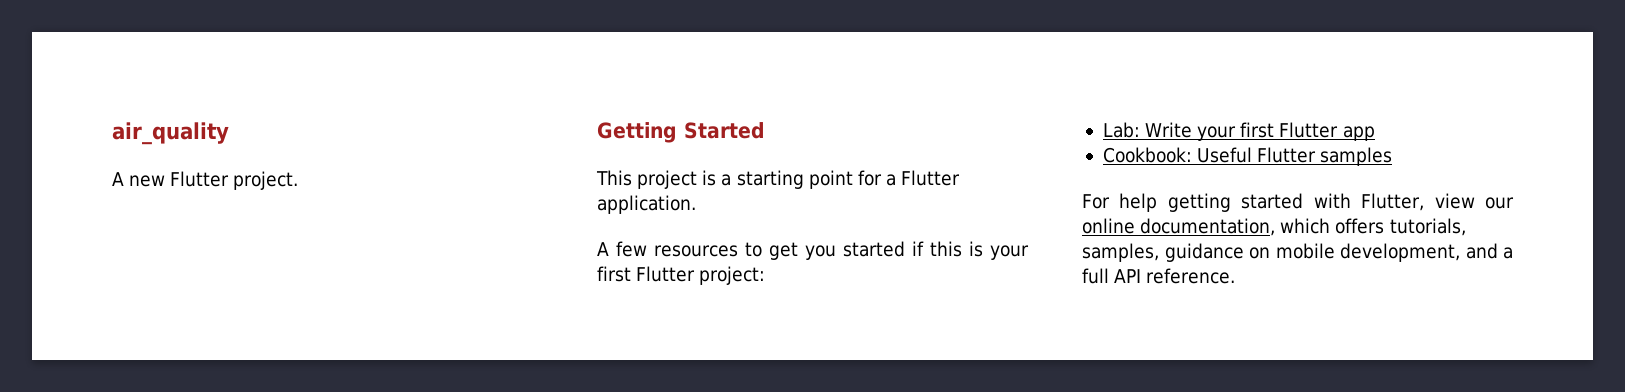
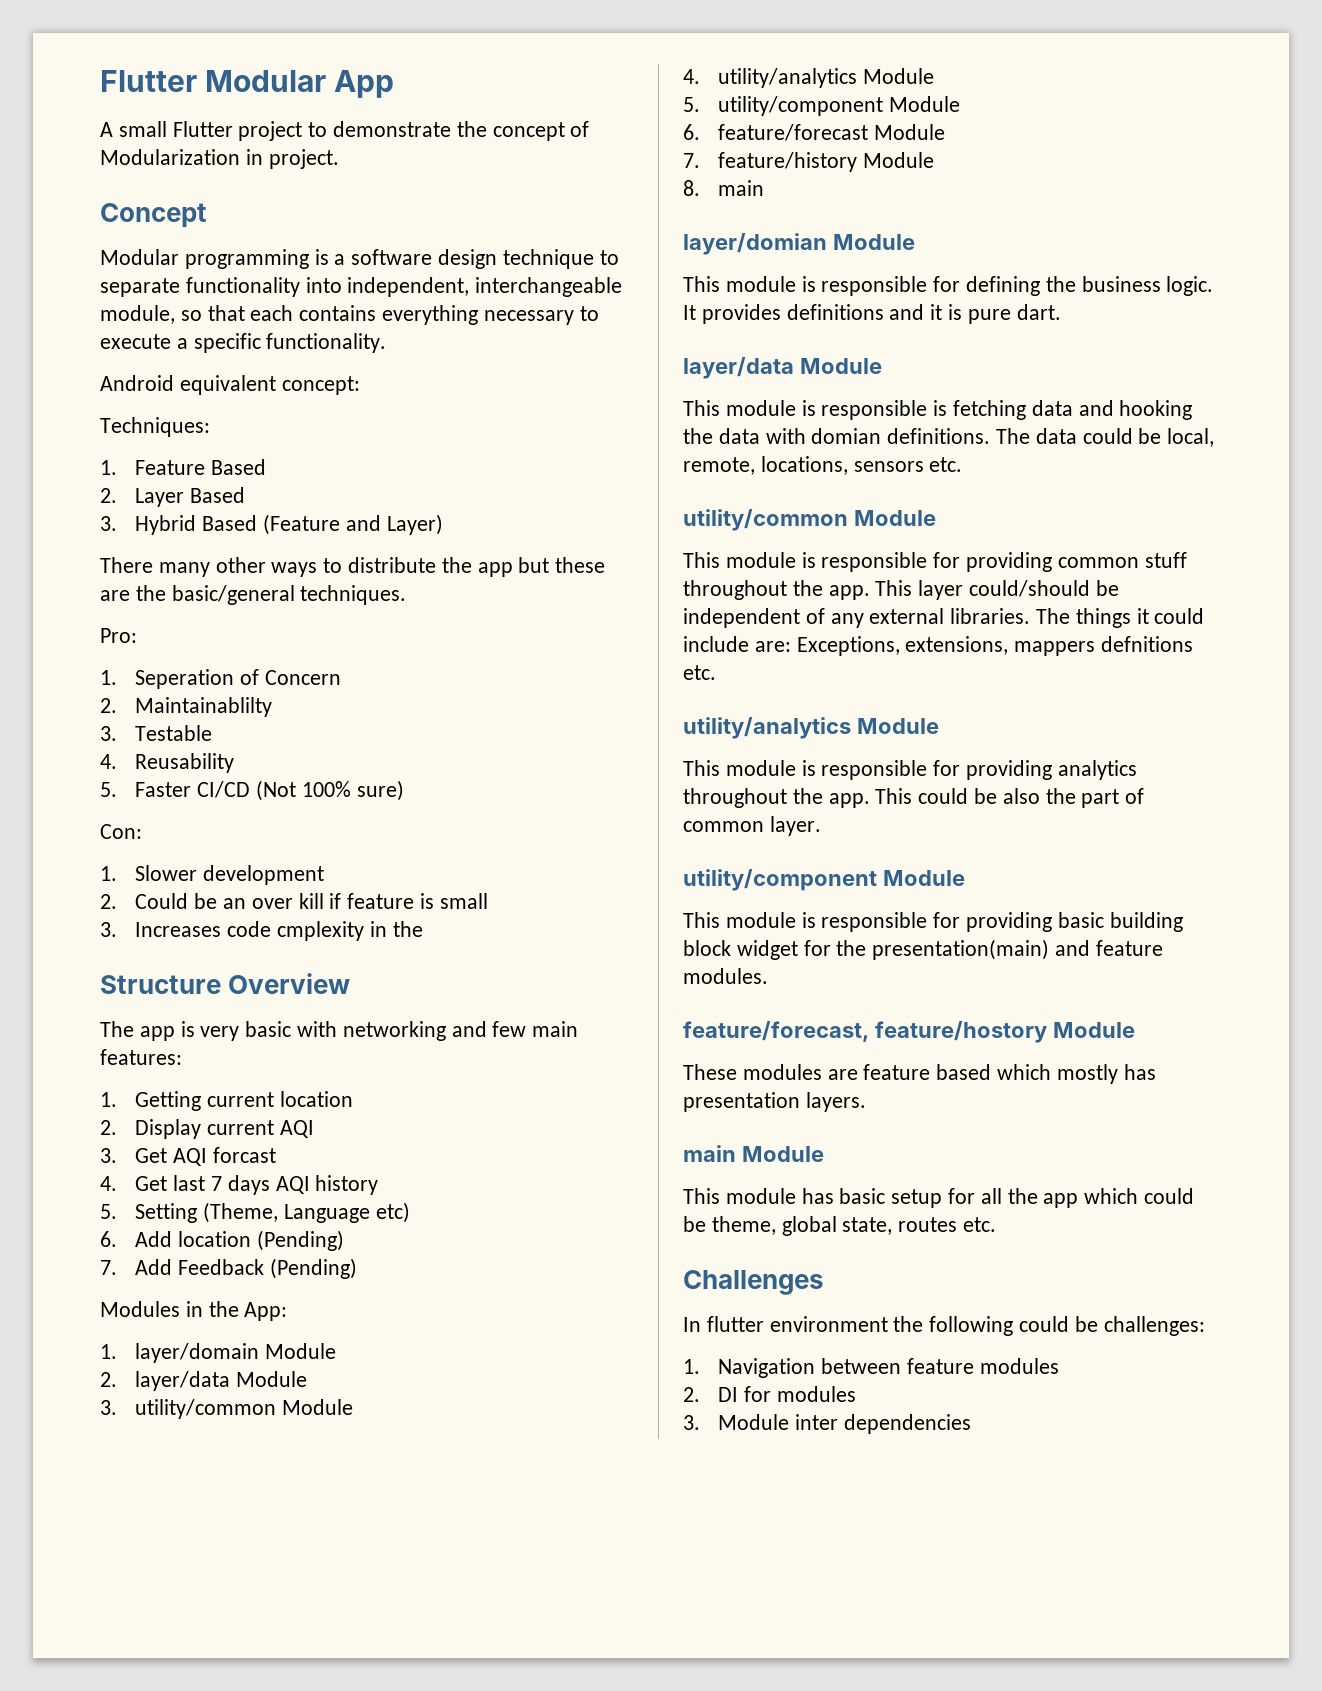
[112,122,229,145] [112,171,299,190] [597,122,765,143] [596,170,961,189] [597,195,696,214] [597,241,1029,260] [597,266,766,285] [1102,122,1375,141] [1102,147,1393,166] [1082,193,1514,212] [1082,218,1466,236] [1082,243,1513,262] [1082,268,1236,284] air_quality // A new Flutter project. // Getting Started // This project is a starting point for a Flutter application. // A few resources to get you started if this is your first Flutter project: // Lab: Write your first Flutter app // Cookbook: Useful Flutter samples // For help getting started with Flutter, view our online documentation, which offers tutorials, samples, guidance on mobile development, and a full API reference. -> [100,70,395,98] [100,121,590,141] [100,149,339,169] [100,203,207,228] [100,249,619,269] [100,277,623,297] [100,305,599,325] [100,333,387,353] [100,375,360,395] [100,417,210,437] [100,459,267,475] [100,487,246,507] [100,514,443,535] [100,557,606,577] [100,585,407,605] [100,628,137,643] [100,669,342,689] [100,697,273,717] [100,725,213,741] [100,753,235,773] [100,780,404,801] [100,824,142,839] [100,865,325,885] [100,893,488,909] [100,921,423,941] [100,973,351,994] [100,1021,579,1041] [100,1049,182,1065] [100,1091,354,1111] [100,1119,315,1139] [100,1147,277,1166] [100,1175,379,1195] [100,1202,410,1223] [100,1230,345,1251] [100,1258,358,1279] [100,1301,288,1321] [100,1343,337,1363] [100,1371,308,1391] [100,1399,354,1419] [683,68,935,88] [683,96,961,116] [683,124,946,141] [683,152,935,172] [683,180,765,196] [683,233,915,255] [683,276,1214,296] [683,304,1061,324] [683,357,882,379] [683,400,1193,420] [683,428,1215,447] [683,456,963,475] [683,509,936,531] [683,552,1187,572] [683,580,1119,600] [683,608,1205,628] [683,636,1194,656] [683,665,716,680] [683,717,939,739] [683,760,1137,780] [683,788,1145,808] [683,816,821,836] [683,869,965,891] [683,912,1183,932] [683,939,1163,960] [683,968,768,984] [683,1021,1135,1043] [683,1064,1156,1084] [683,1092,866,1112] [683,1145,824,1162] [683,1188,1195,1208] [683,1216,997,1236] [683,1270,824,1295] [683,1316,1205,1336] [683,1358,1059,1378] [683,1386,857,1402] [683,1414,972,1434] Flutter Modular App // A small Flutter project to demonstrate the concept of Modularization in project. // Concept // Modular programming is a software design technique to separate functionality into independent, interchangeable module, so that each contains everything necessary to execute a specific functionality. // Android equivalent concept: // Techniques: // 1. Feature Based // 2. Layer Based // 3. Hybrid Based (Feature and Layer) // There many other ways to distribute the app but these are the basic/general techniques. // Pro: // 1. Seperation of Concern // 2. Maintainablilty // 3. Testable // 4. Reusability // 5. Faster CI/CD (Not 100% sure) // Con: // 1. Slower development // 2. Could be an over kill if feature is small // 3. Increases code cmplexity in the // Structure Overview // The app is very basic with networking and few main features: // 1. Getting current location // 2. Display current AQI // 3. Get AQI forcast // 4. Get last 7 days AQI history // 5. Setting (Theme, Language etc) // 6. Add location (Pending) // 7. Add Feedback (Pending) // Modules in the App: // 1. layer/domain Module // 2. layer/data Module // 3. utility/common Module // 4. utility/analytics Module // 5. utility/component Module // 6. feature/forecast Module // 7. feature/history Module // 8. main // layer/domian Module // This module is responsible for defining the business logic. It provides definitions and it is pure dart. // layer/data Module // This module is responsible is fetching data and hooking the data with domian definitions. The data could be local, remote, locations, sensors etc. // utility/common Module // This module is responsible for providing common stuff throughout the app. This layer could/should be independent of any external libraries. The things it could include are: Exceptions, extensions, mappers defnitions etc. // utility/analytics Module // This module is responsible for providing analytics throughout the app. This could be also the part of common layer. // utility/component Module // This module is responsible for providing basic building block widget for the presentation(main) and feature modules. // feature/forecast, feature/hostory Module // These modules are feature based which mostly has presentation layers. // main Module // This module has basic setup for all the app which could be theme, global state, routes etc. // Challenges // In flutter environment the following could be challenges: // 1. Navigation between feature modules // 2. DI for modules // 3. Module inter dependencies

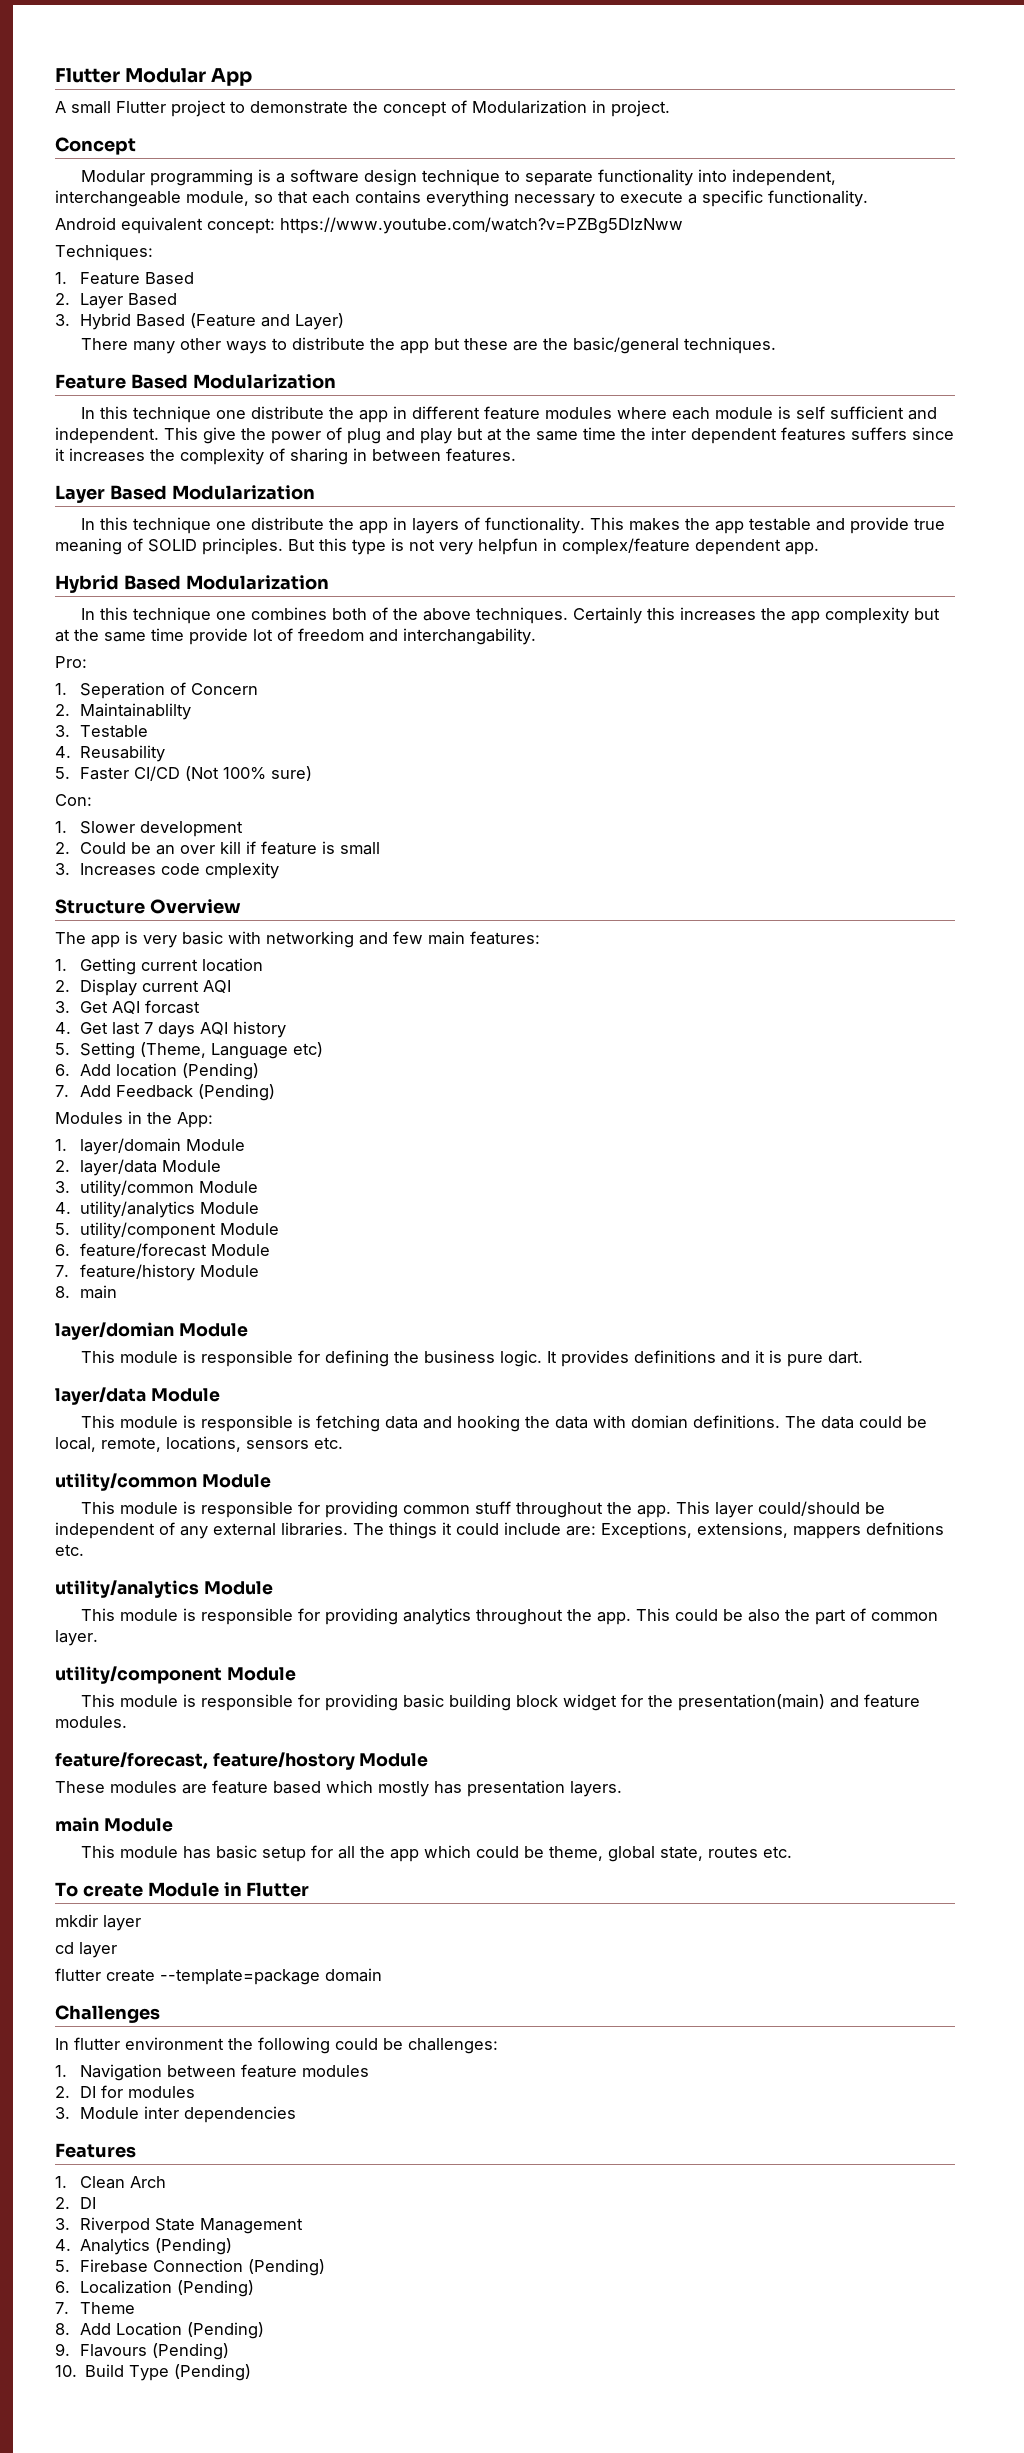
(360, 385) none -> [280,217,683,234] https://www.youtube.com/watch?v=PZBg5DIzNww
(407, 595) none -> [55,374,336,389] [80,406,937,423] [55,427,954,444] [55,448,516,465] [55,485,315,503] [80,517,945,534] [55,538,819,555] [55,575,329,593] [80,607,940,624] [55,628,536,645] // Feature Based Modularization // In this technique one distribute the app in different feature modules where each module is self sufficient and independent. This give the power of plug and play but at the same time the inter dependent features suffers since it increases the complexity of sharing in between features. // Layer Based Modularization // In this technique one distribute the app in layers of functionality. This makes the app testable and provide true meaning of SOLID principles. But this type is not very helpfun in complex/feature dependent app. // Hybrid Based Modularization // In this technique one combines both of the above techniques. Certainly this increases the app complexity but at the same time provide lot of freedom and interchangability.
[369,921,423,937] in the -> (280, 870) none
(997, 1224) none -> [55,1882,310,1897] [55,1914,141,1931] [55,1942,117,1958] [55,1968,382,1985] // To create Module in Flutter // mkdir layer // cd layer // flutter create --template=package domain
(972, 1424) none -> [55,2143,136,2158] [55,2176,167,2189] [55,2197,97,2209] [55,2217,304,2234] [55,2238,233,2255] [55,2259,326,2276] [55,2280,255,2297] [55,2302,136,2314] [55,2322,265,2339] [55,2343,230,2360] [55,2364,252,2381] // Features // 1. Clean Arch // 2. DI // 3. Riverpod State Management // 4. Analytics (Pending) // 5. Firebase Connection (Pending) // 6. Localization (Pending) // 7. Theme // 8. Add Location (Pending) // 9. Flavours (Pending) // 10. Build Type (Pending)

